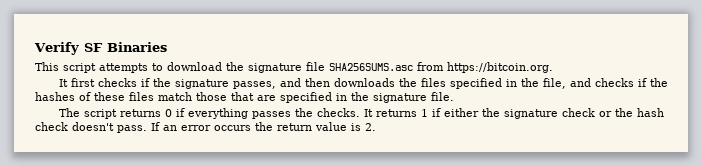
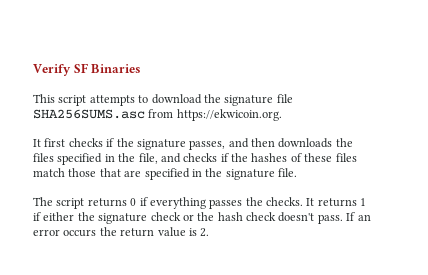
[447,62,553,73] https://bitcoin.org. -> [176,109,282,121] https://ekwicoin.org.

